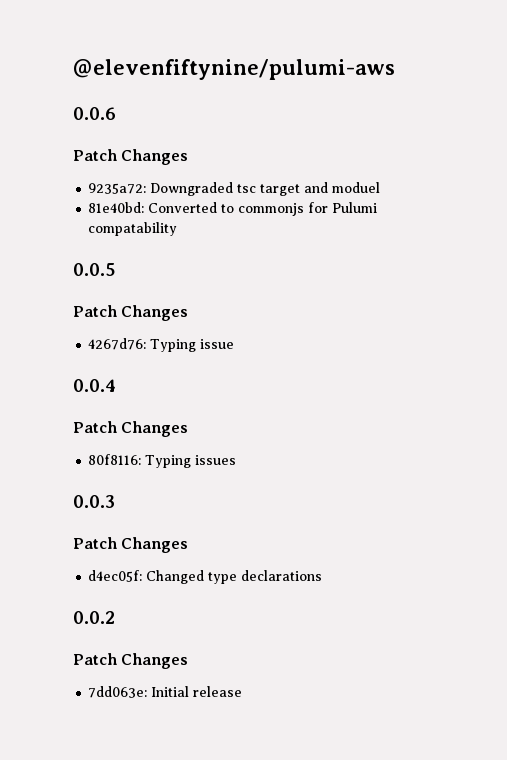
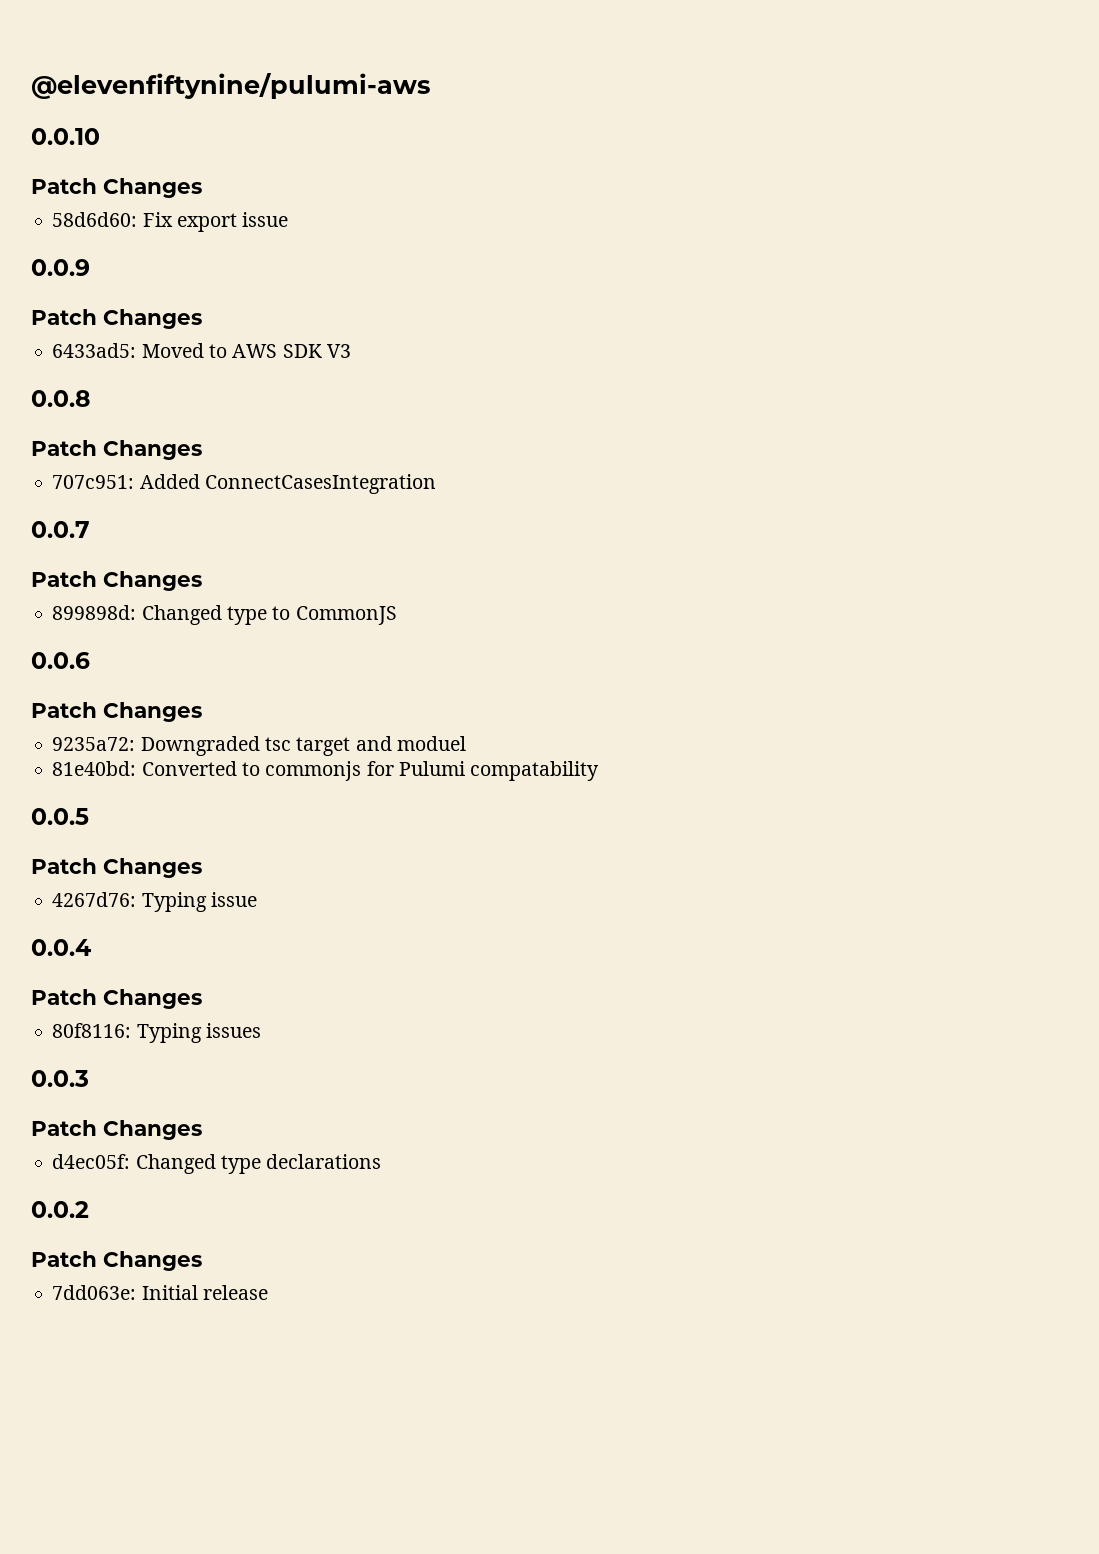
(395, 69) none -> [31,128,100,145] [31,178,202,198] [52,212,289,232] [31,259,90,276] [31,309,202,329] [52,343,351,358] [31,390,91,407] [31,440,202,460] [52,474,436,494] [31,521,90,538] [31,571,202,591] [52,605,397,625] // 0.0.10 // Patch Changes // 58d6d60: Fix export issue // 0.0.9 // Patch Changes // 6433ad5: Moved to AWS SDK V3 // 0.0.8 // Patch Changes // 707c951: Added ConnectCasesIntegration // 0.0.7 // Patch Changes // 899898d: Changed type to CommonJS

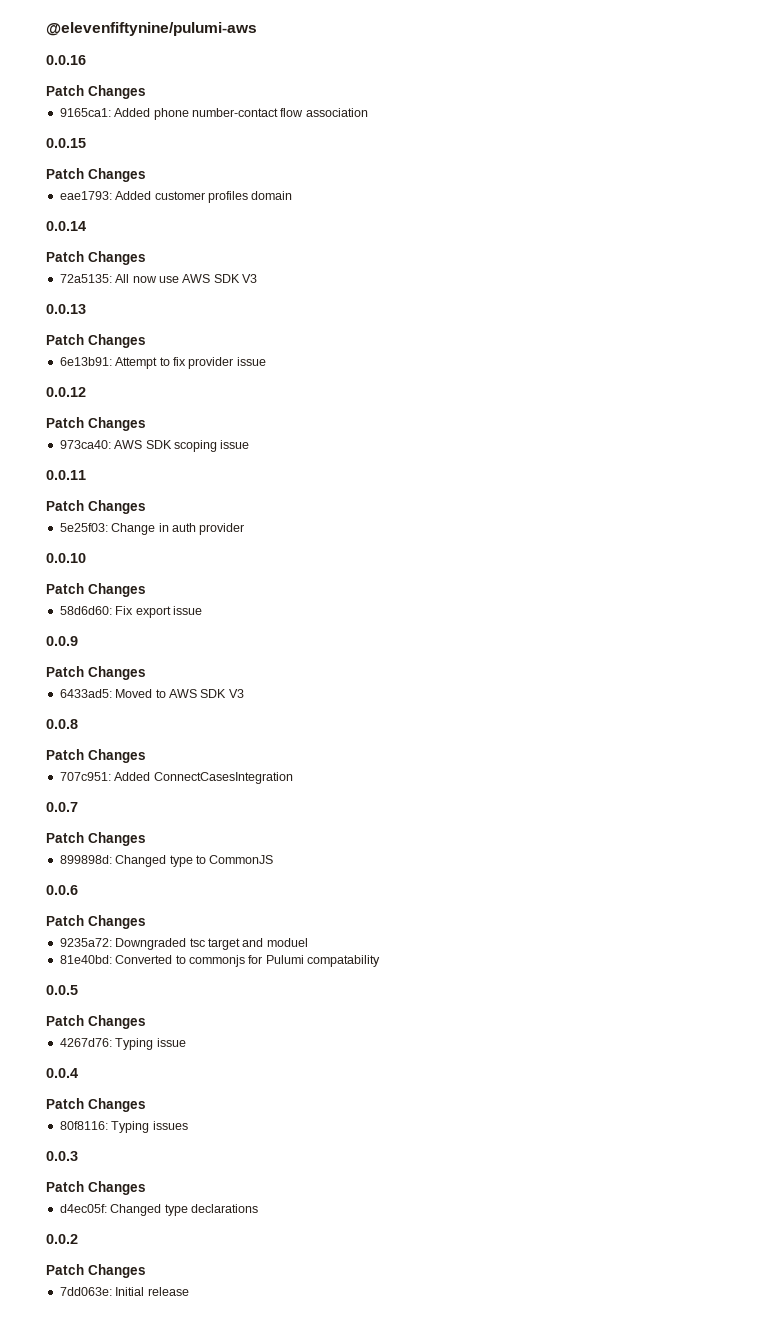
(431, 85) none -> [46,55,86,65] [46,85,146,99] [59,108,368,120] [46,138,86,148] [46,168,146,182] [59,191,293,203] [46,221,86,231] [46,251,146,265] [59,274,257,283] [46,304,86,314] [46,334,146,348] [59,357,266,369] [46,387,86,397] [46,417,146,431] [59,440,250,452] [46,470,86,480] [46,500,146,514] [59,523,245,535] // 0.0.16 // Patch Changes // 9165ca1: Added phone number-contact flow association // 0.0.15 // Patch Changes // eae1793: Added customer profiles domain // 0.0.14 // Patch Changes // 72a5135: All now use AWS SDK V3 // 0.0.13 // Patch Changes // 6e13b91: Attempt to fix provider issue // 0.0.12 // Patch Changes // 973ca40: AWS SDK scoping issue // 0.0.11 // Patch Changes // 5e25f03: Change in auth provider

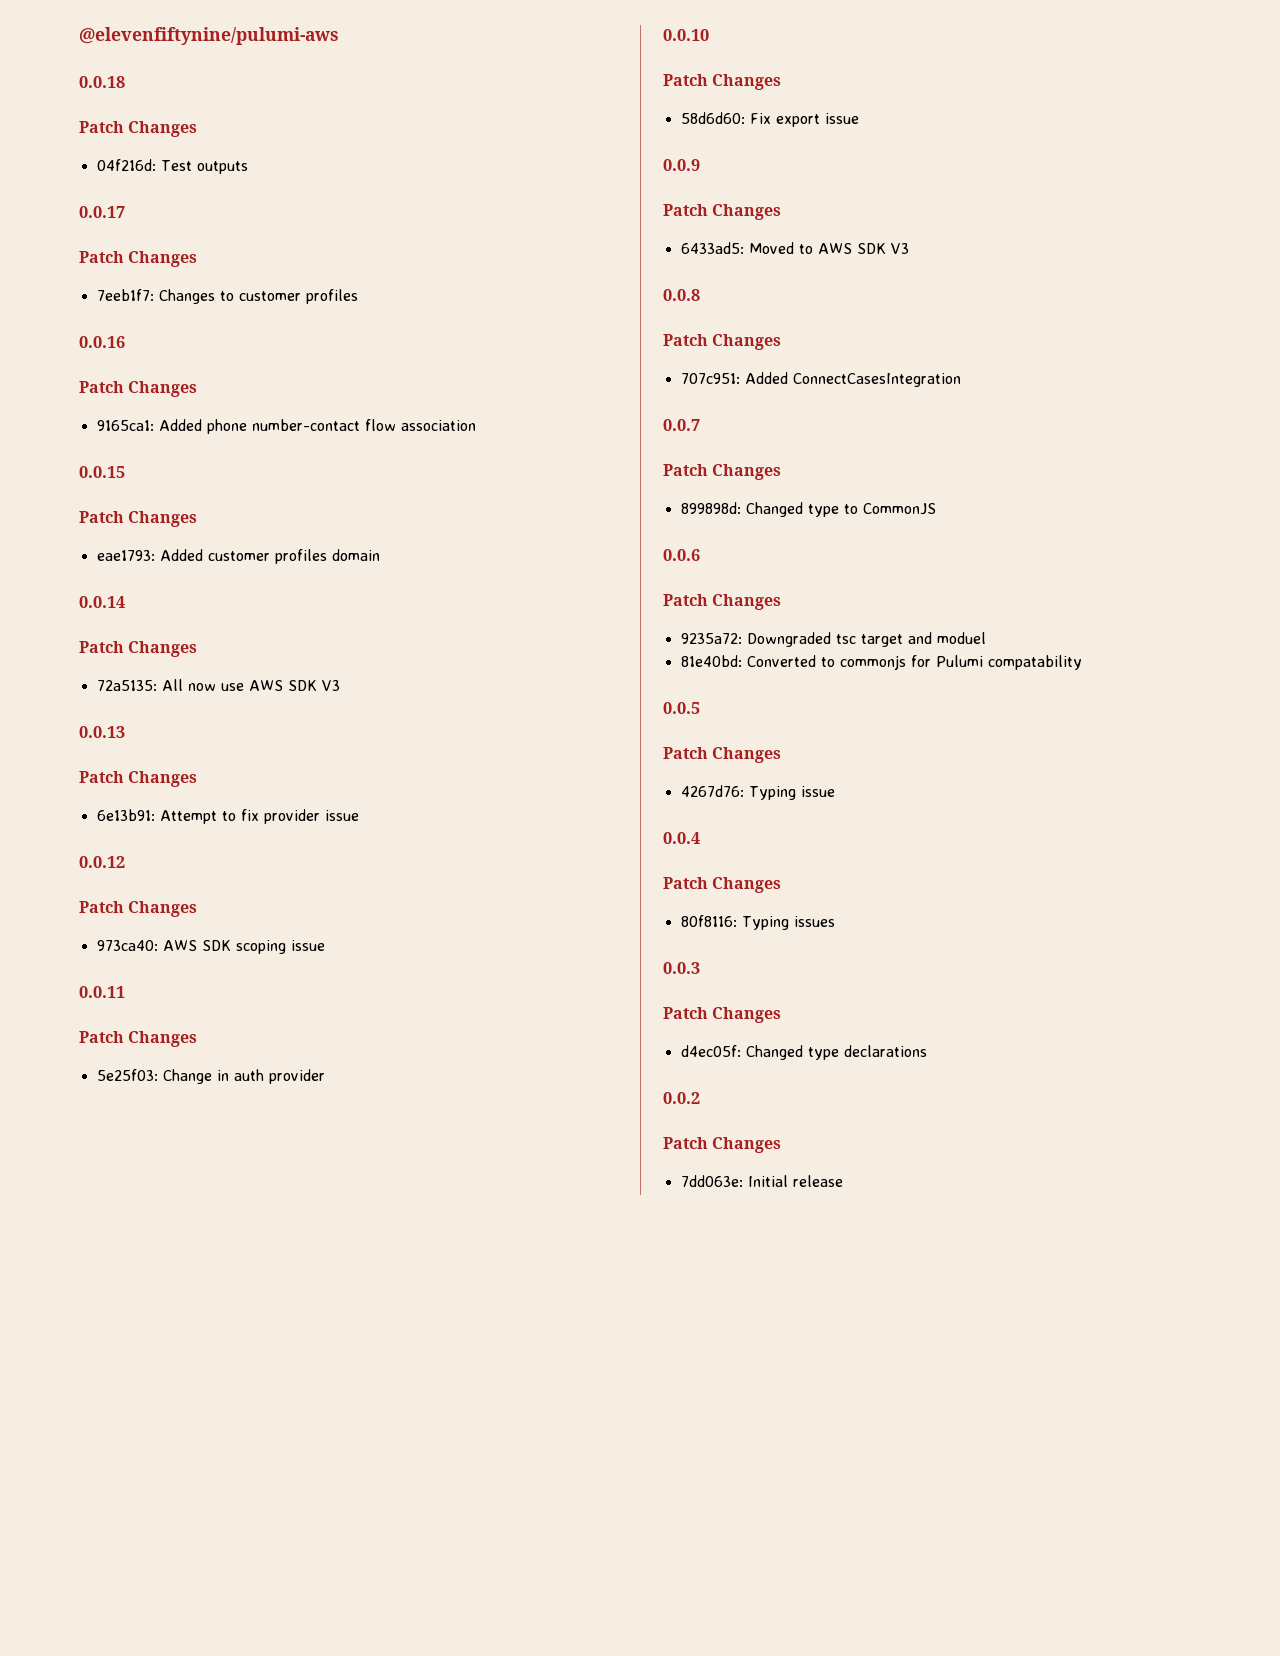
(257, 29) none -> [79,76,125,88] [79,121,198,137] [96,159,248,174] [79,206,125,218] [79,251,198,267] [96,289,358,304] // 0.0.18 // Patch Changes // 04f216d: Test outputs // 0.0.17 // Patch Changes // 7eeb1f7: Changes to customer profiles

